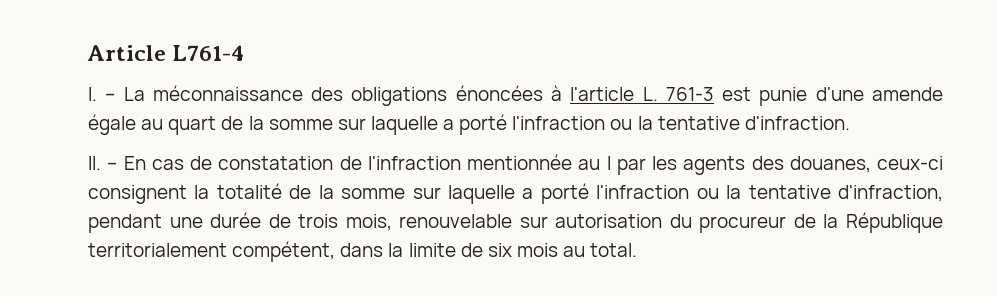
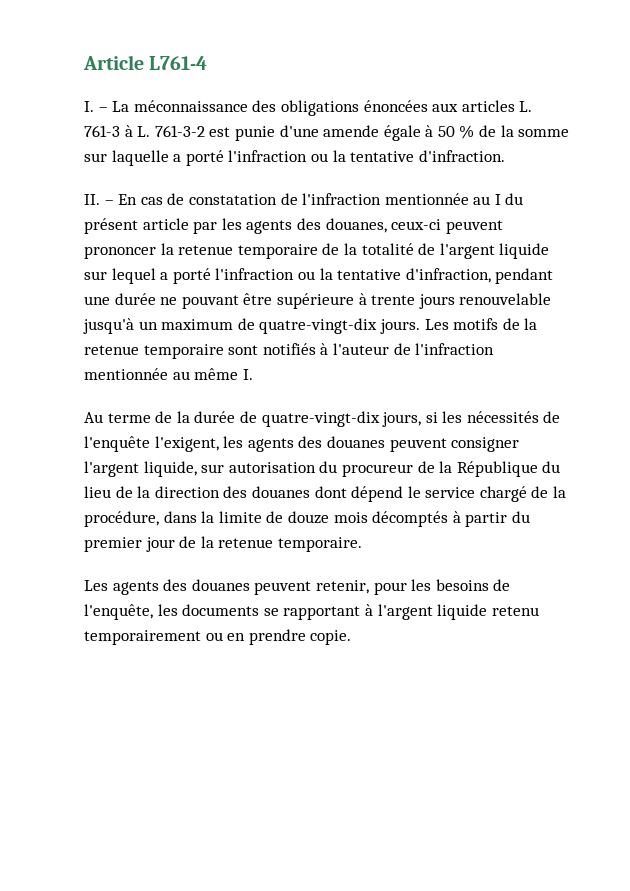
[551,85,714,101] à l'article L. 761-3 -> [432,100,533,112] [84,125,205,137] aux articles L. 761-3 à L. 761-3-2
[141,116,217,135] au quart -> [425,125,475,139] à 50 %
(611, 163) none -> [505,193,524,205] [84,218,189,234] du présent article
[88,183,516,204] consignent la totalité de la somme sur laquelle -> [445,220,503,234] [84,243,550,259] [84,268,156,284] peuvent prononcer la retenue temporaire de la totalité de l'argent liquide sur lequel
[268,214,513,231] de trois mois, renouvelable -> [160,293,552,309] [83,318,538,334] [84,343,495,359] [84,368,253,380] [84,411,561,427] [84,436,520,452] [84,461,197,477] ne pouvant être supérieure à trente jours renouvelable jusqu'à un maximum de quatre-vingt-dix jours. Les motifs de la retenue temporaire sont notifiés à l'auteur de l'infraction mentionnée au même I. // Au terme de la durée de quatre-vingt-dix jours, si les nécessités de l'enquête l'exigent, les agents des douanes peuvent consigner l'argent liquide,
[88,241,638,262] territorialement compétent, dans la limite de six mois au total. -> [542,461,561,473] [84,486,567,502] [84,511,530,527] [84,536,362,552] [84,579,511,595] [84,604,539,620] [84,629,352,645] du lieu de la direction des douanes dont dépend le service chargé de la procédure, dans la limite de douze mois décomptés à partir du premier jour de la retenue temporaire. // Les agents des douanes peuvent retenir, pour les besoins de l'enquête, les documents se rapportant à l'argent liquide retenu temporairement ou en prendre copie.

